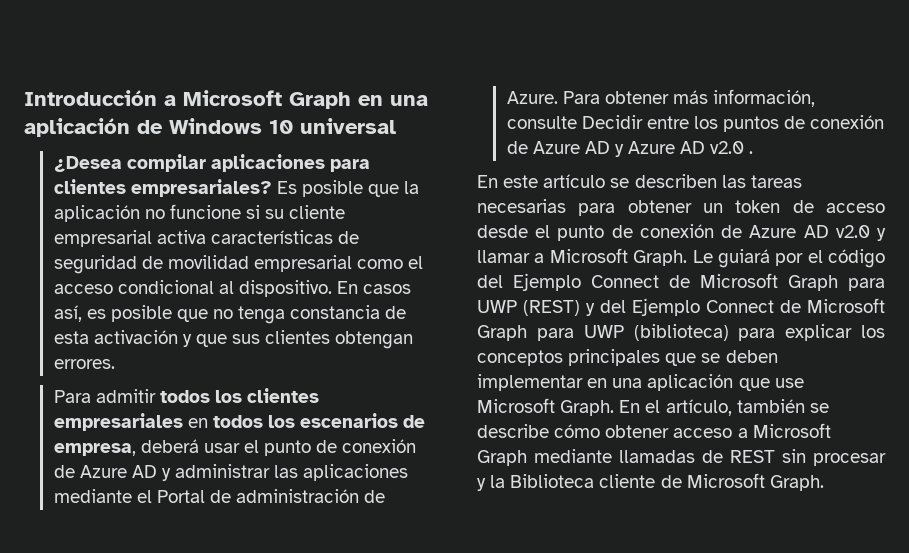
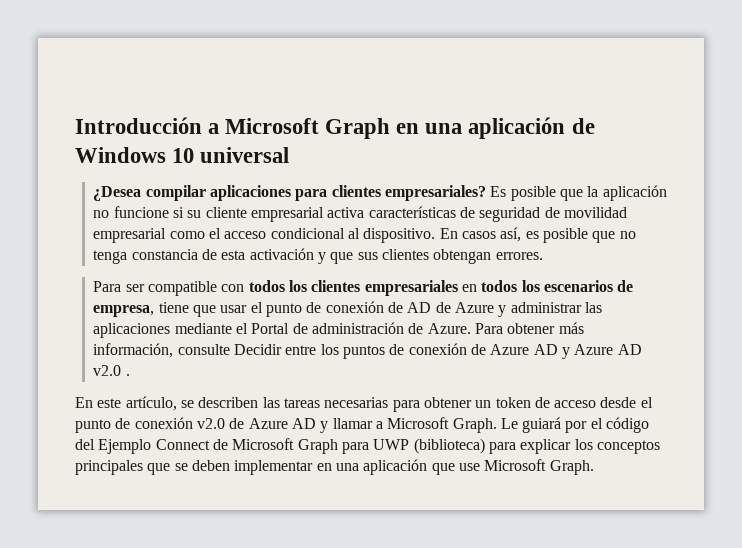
[95,389,156,403] admitir -> [125,281,245,296] ser compatible con
[140,439,199,453] deberá -> [158,302,217,317] tiene que
[79,465,157,478] Azure AD -> [407,302,494,313] AD de Azure
[543,174,606,188] artículo -> [125,396,177,411] artículo,
[721,225,870,238] de Azure AD v2.0 -> [196,418,316,429] v2.0 de Azure AD
[523,298,885,316] [477,325,624,341] (REST) y del Ejemplo Connect de Microsoft Graph para UWP -> (410, 444) none
[619,399,829,416] [477,423,831,438] [477,449,886,466] [477,473,824,491] En el artículo, también se describe cómo obtener acceso a Microsoft Graph mediante llamadas de REST sin procesar y la Biblioteca cliente de Microsoft Graph. -> (594, 467) none

